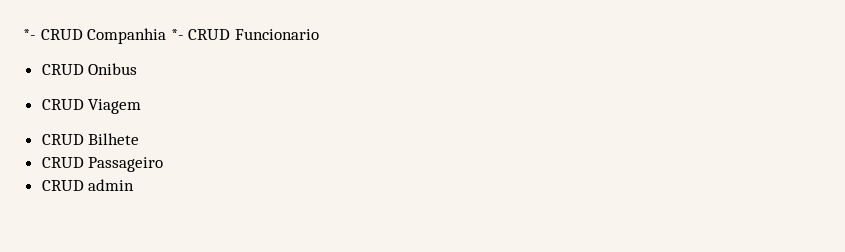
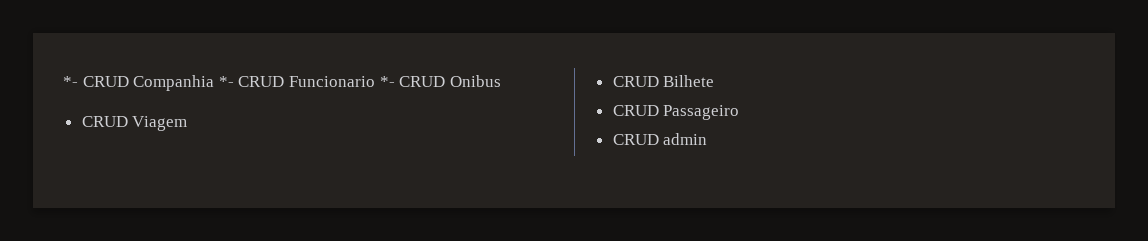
(319, 34) // -> [379,76,395,87] *-

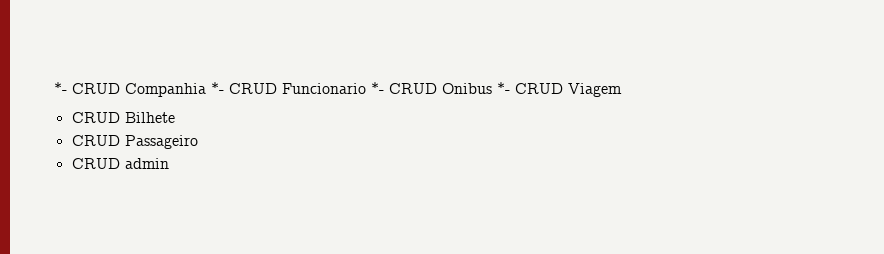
(501, 81) // -> [497,82,510,94] *-

